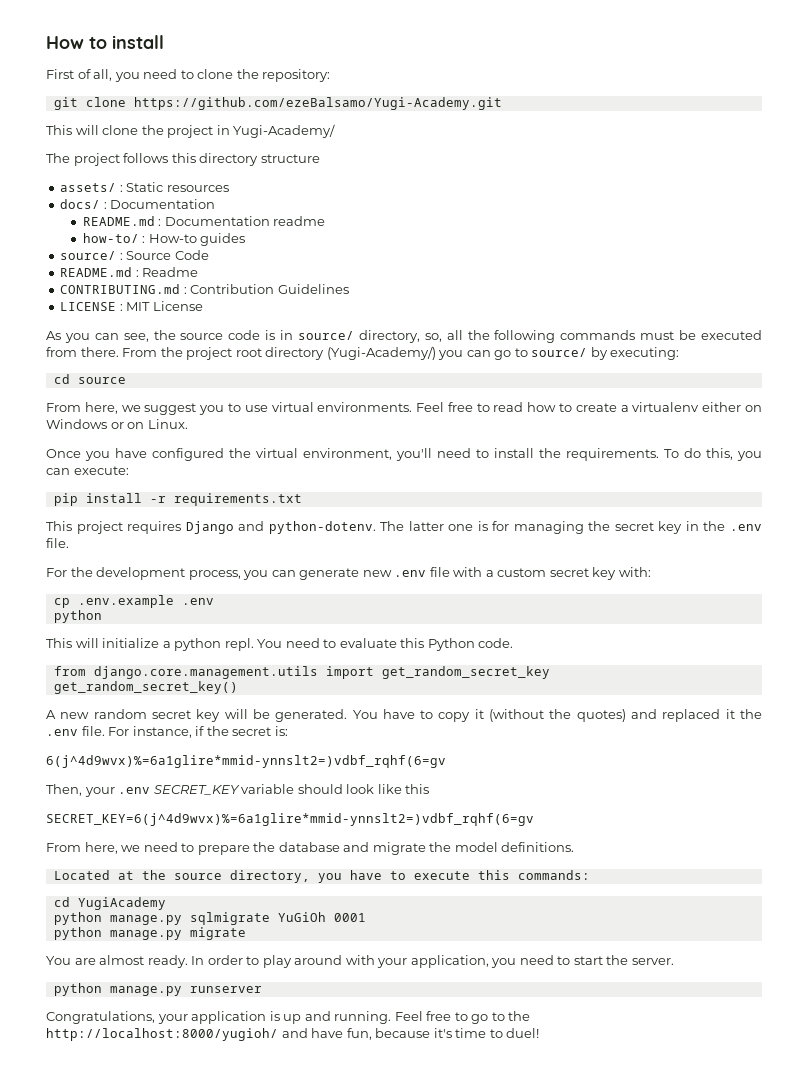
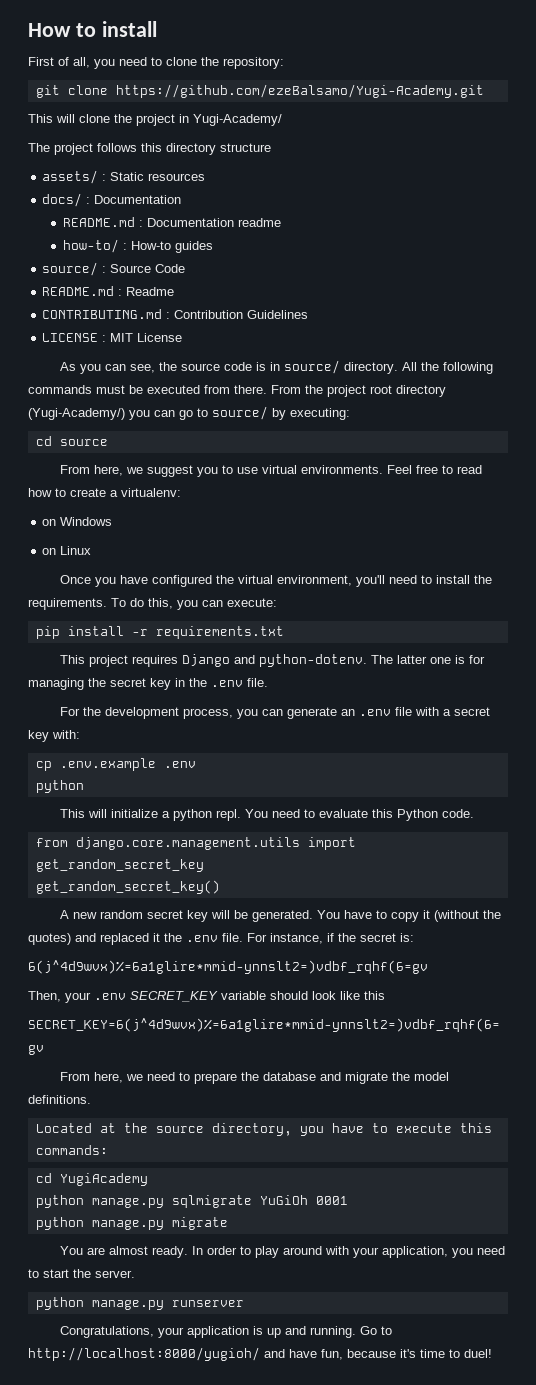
[358,330,463,343] directory, so, all -> [343,362,417,374] directory. All
[632,402,742,412] virtualenv either -> [121,488,181,497] virtualenv: //
[110,419,188,429] or on Linux. -> [42,546,92,555] // on Linux
[362,570,392,577] new -> [340,709,355,716] an
[497,568,547,577] custom -> (451, 712) none
[394,1011,531,1024] Feel free to go to the -> [359,1326,392,1335] Go to

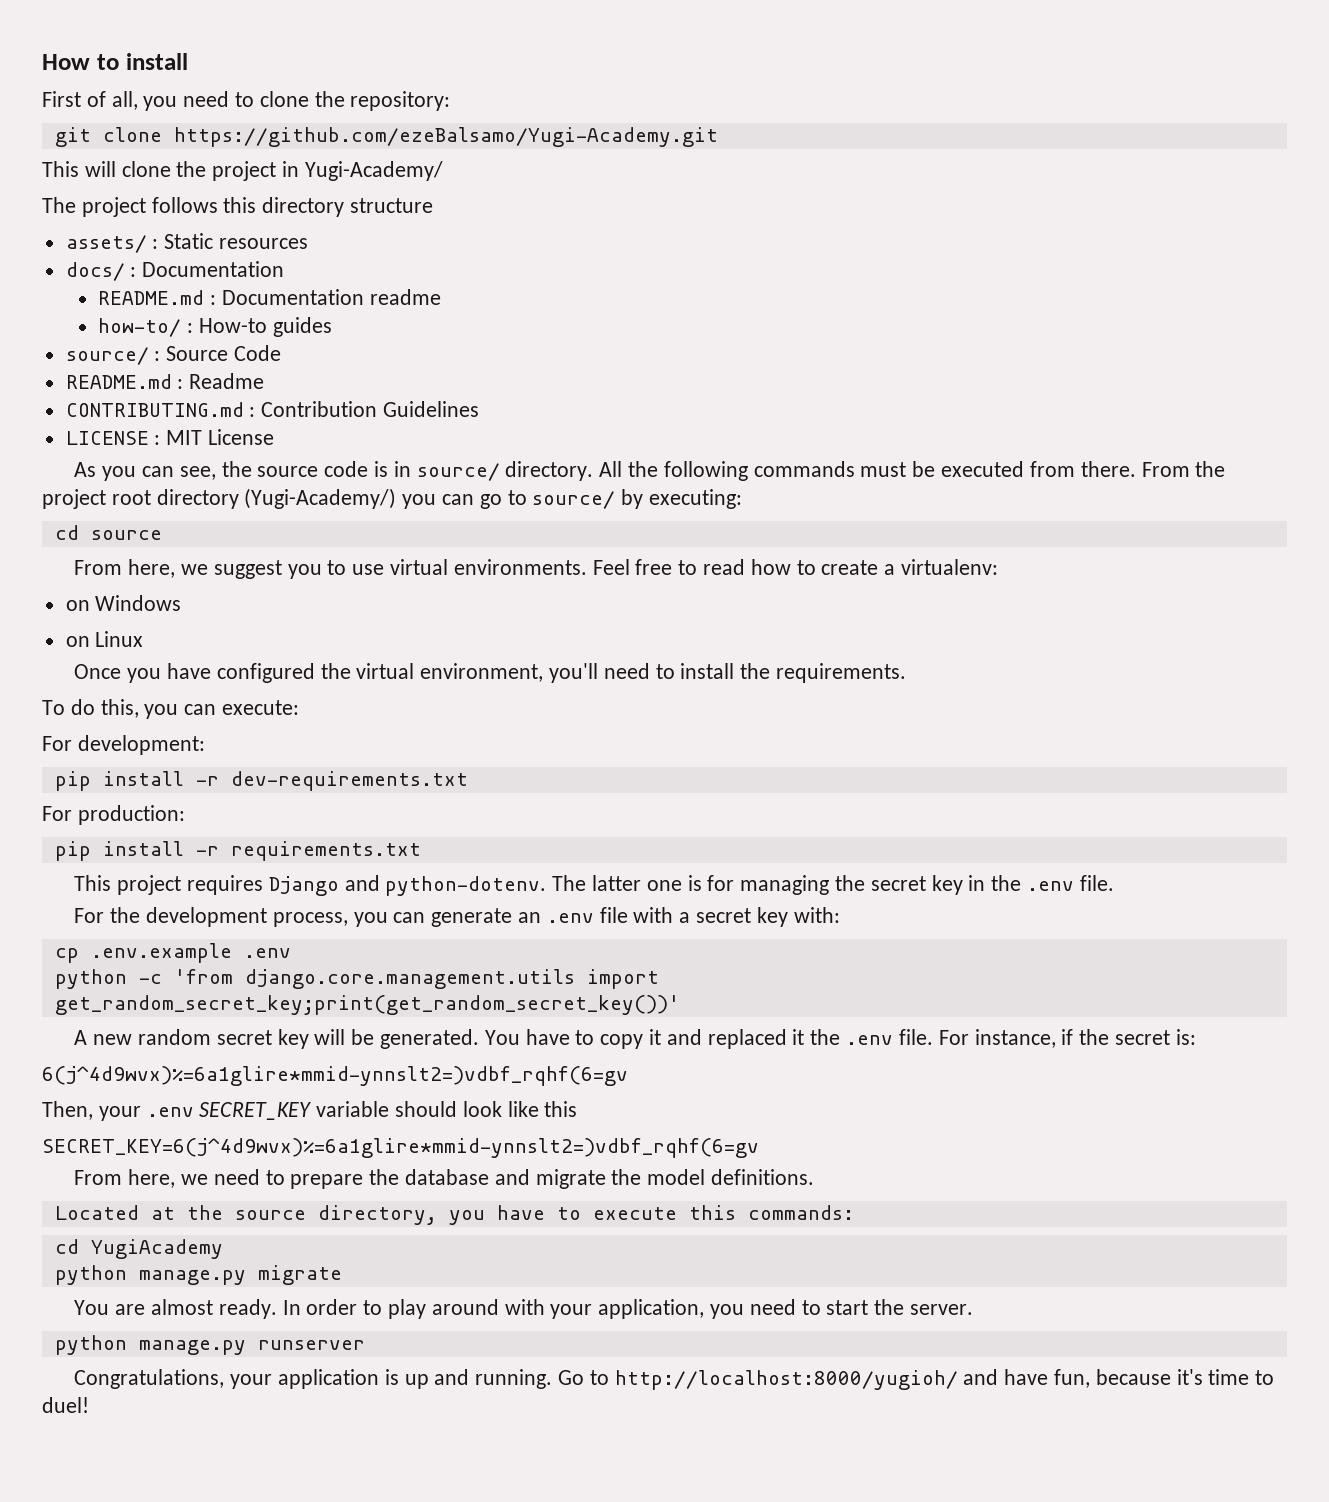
(107, 604) none -> (907, 673) //
(277, 602) none -> [42,735,205,755] [54,771,468,791] [42,805,185,825] // For development: // pip install -r dev-requirements.txt // For production:
[59,809,474,821] [35,837,356,850] [35,859,204,872] [35,880,220,894] // This will initialize a python repl. You need to evaluate this Python code. // from django.core.management.utils import get_random_secret_key // get_random_secret_key() -> [138,969,659,989] [54,995,680,1015] -c 'from django.core.management.utils import get_random_secret_key;print(get_random_secret_key())'
[433,910,501,922] [28,933,71,945] (without the quotes) -> (662, 1037) none
[35,1195,348,1208] // python manage.py sqlmigrate YuGiOh 0001 -> (223, 1249) none

